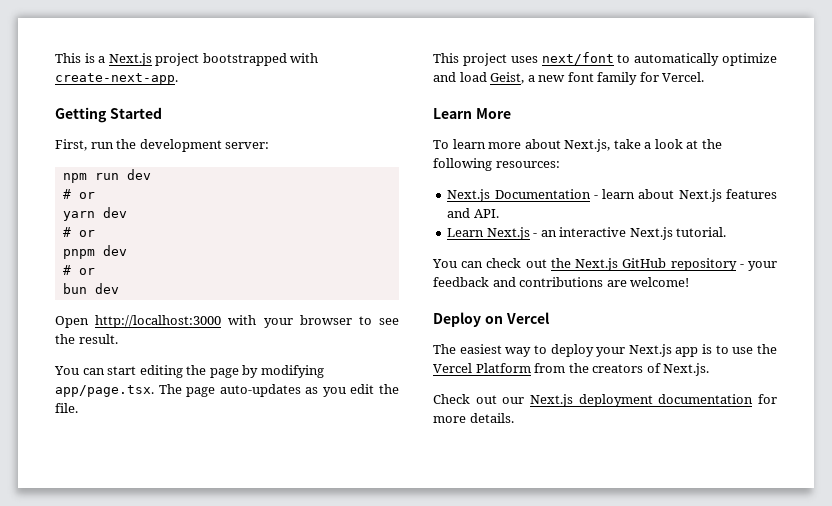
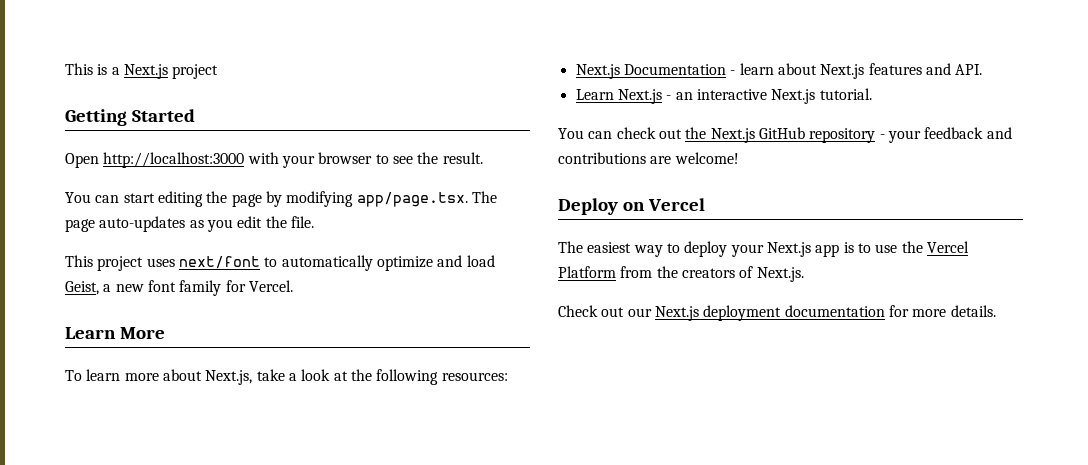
[202,53,319,66] [55,73,178,85] bootstrapped with create-next-app. -> (219, 71) none
[55,139,270,152] [62,169,151,183] [62,189,95,199] [62,207,127,221] [62,227,95,237] [62,245,127,259] [62,265,95,275] [62,283,119,294] // First, run the development server: // npm run dev // # or // yarn dev // # or // pnpm dev // # or // bun dev -> (195, 115) none

